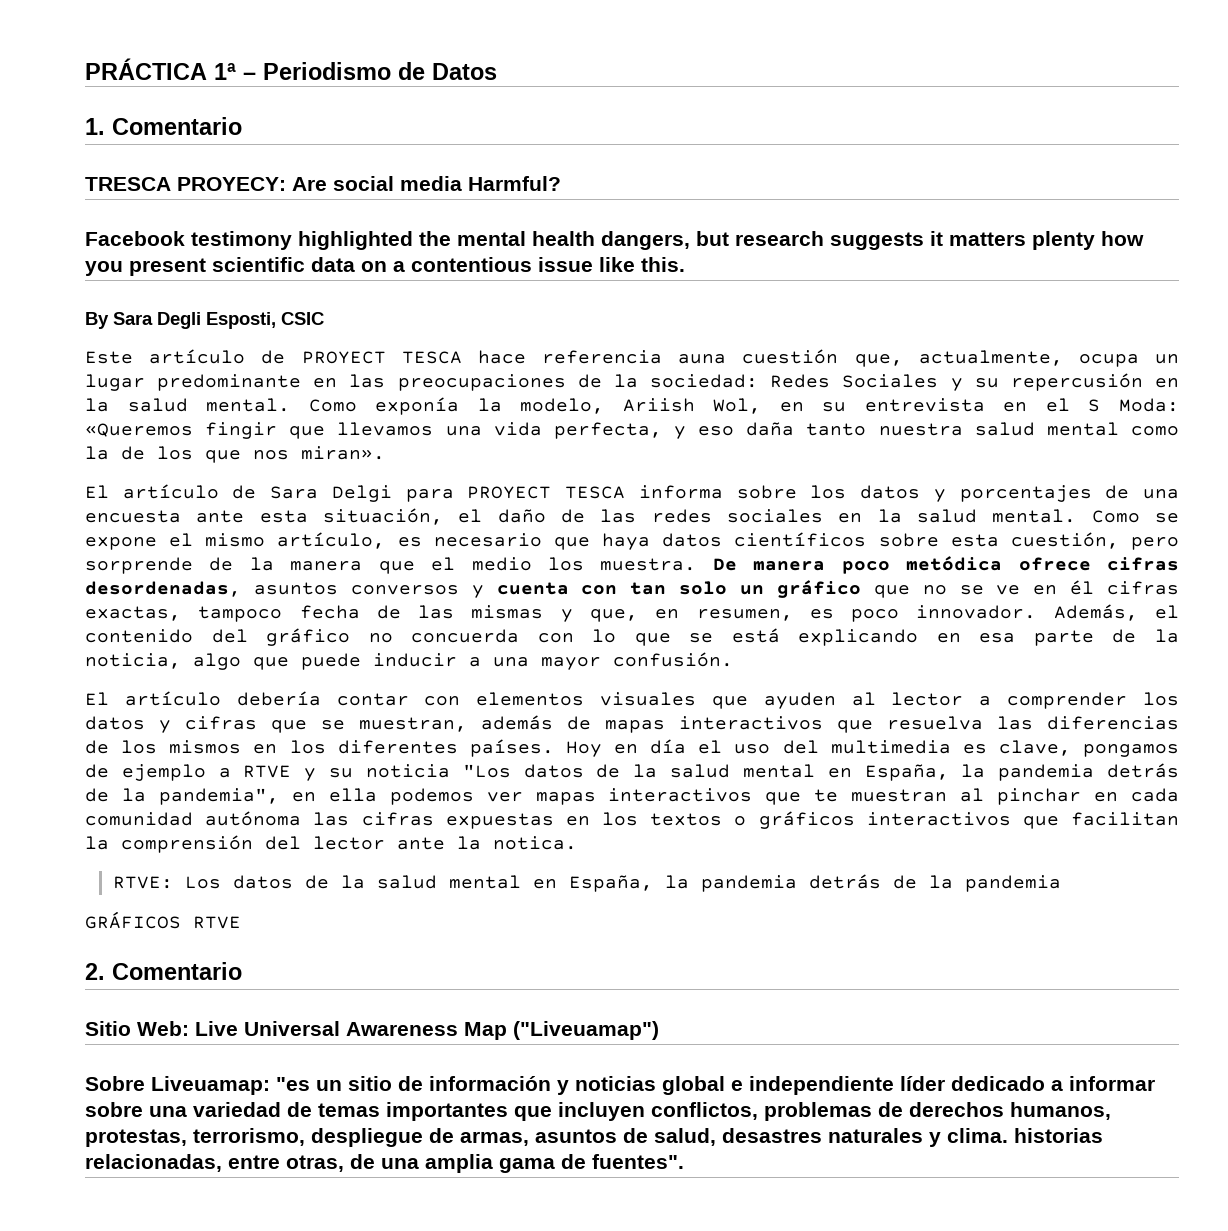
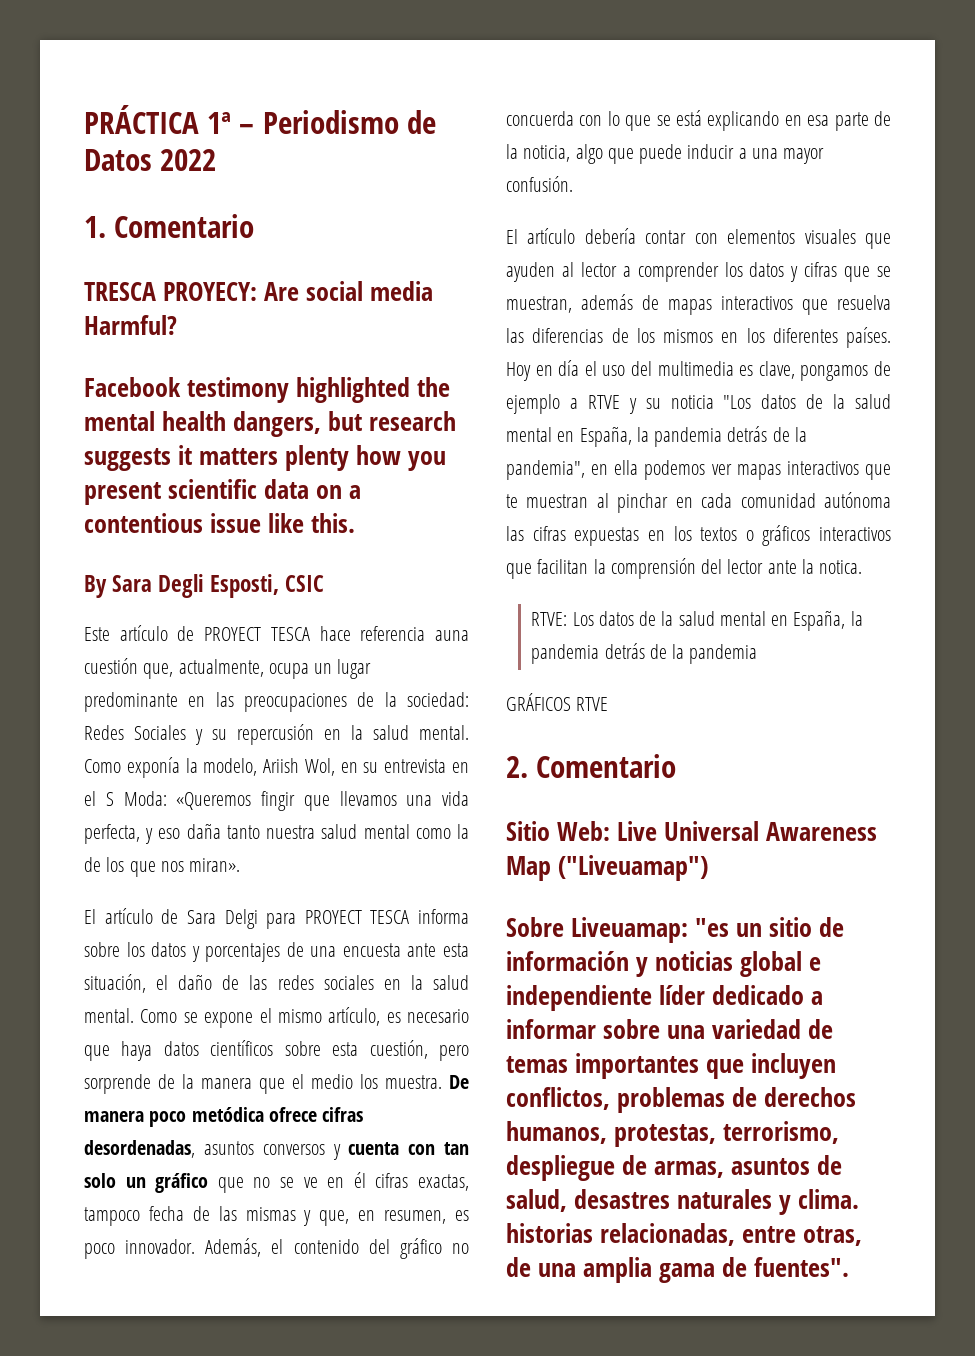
(497, 71) none -> [160,149,217,171] 2022

